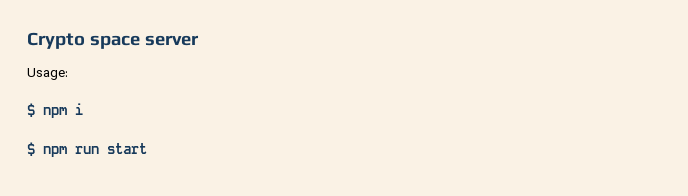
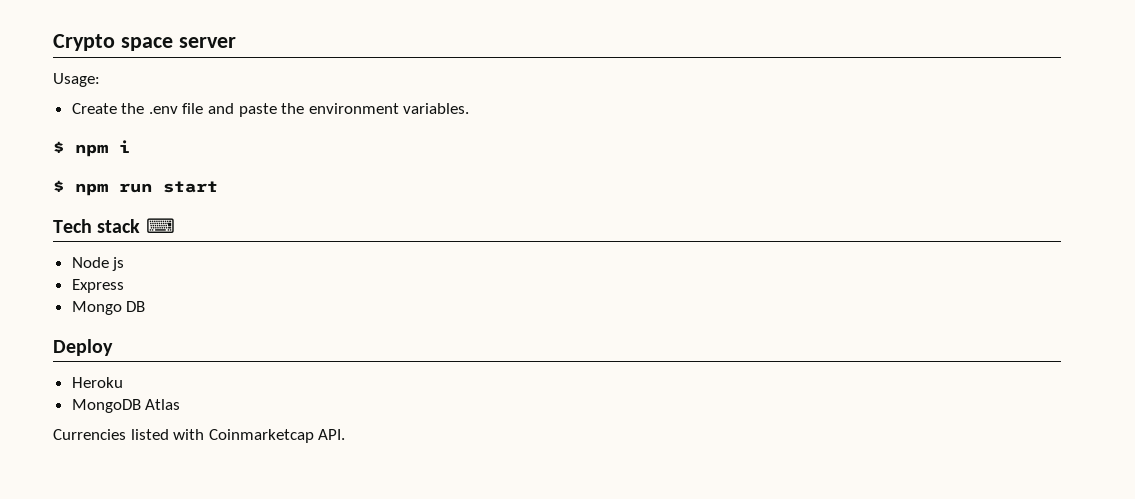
(68, 74) none -> [71,103,470,117] // Create the .env file and paste the environment variables.
(147, 148) none -> [53,218,175,233] [71,257,125,271] [71,279,124,293] [71,301,146,315] [53,339,113,356] [71,377,123,388] [71,399,181,413] [53,429,346,443] // Tech stack ⌨ // Node js // Express // Mongo DB // Deploy // Heroku // MongoDB Atlas // Currencies listed with Coinmarketcap API.

